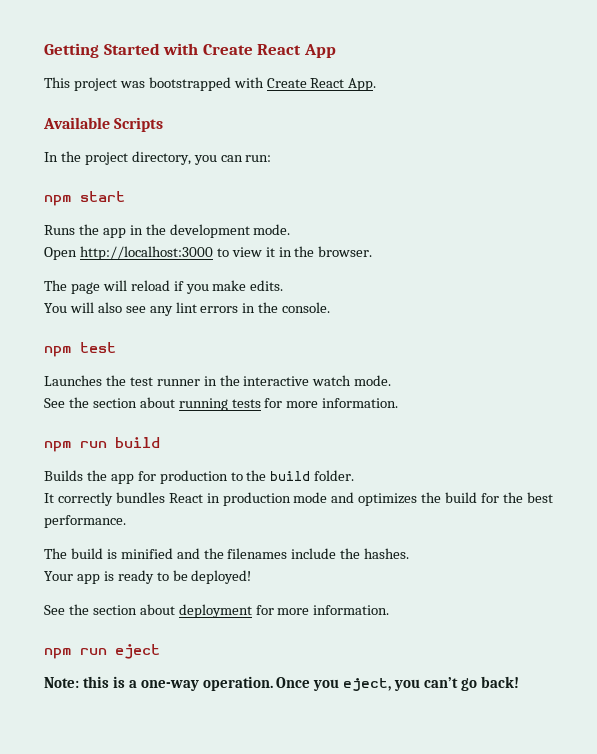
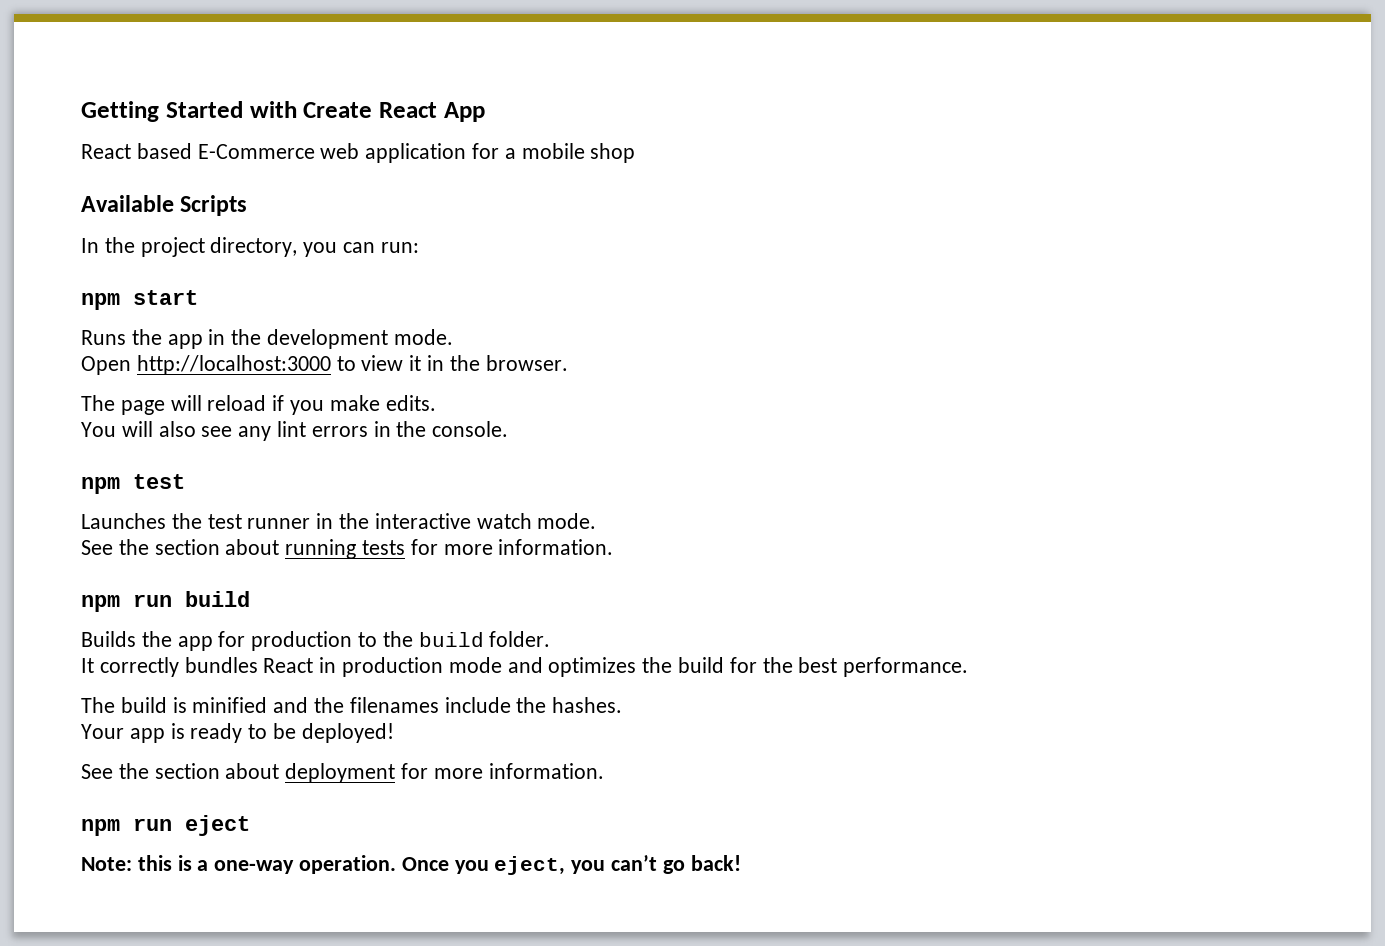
[44,77,377,91] This project was bootstrapped with Create React App. -> [81,143,636,163] React based E-Commerce web application for a mobile shop

